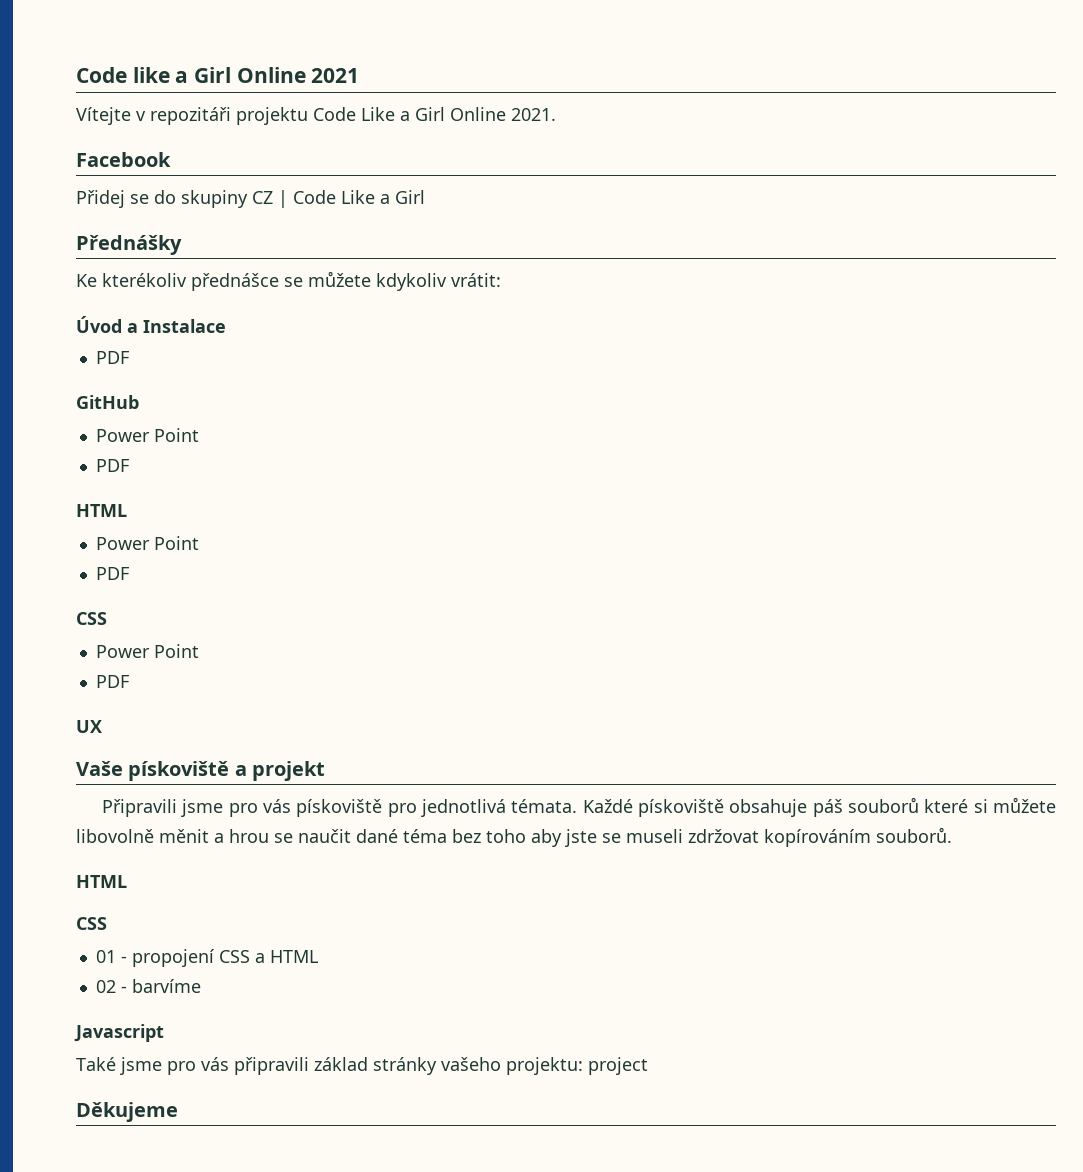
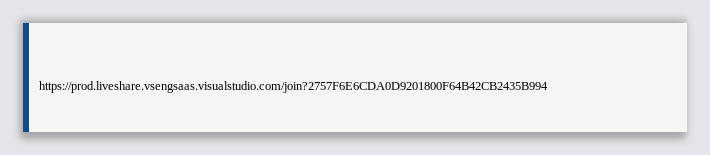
[76,67,360,83] [76,107,556,125] [76,152,171,167] [76,190,425,208] [76,235,182,255] [76,271,501,291] [76,316,226,333] [95,351,129,364] [76,395,139,409] [95,428,199,442] [95,459,129,472] [76,504,127,517] [95,536,199,550] [95,567,129,580] [76,612,107,625] [95,644,199,658] [95,675,129,688] [76,720,102,733] [76,761,326,781] [101,797,1056,817] [76,827,952,847] [76,875,127,888] [76,917,107,930] [95,949,318,967] [95,979,201,993] [74,1024,164,1042] [76,1057,648,1075] [76,1102,178,1122] Code like a Girl Online 2021 // Vítejte v repozitáři projektu Code Like a Girl Online 2021. // Facebook // Přidej se do skupiny CZ | Code Like a Girl // Přednášky // Ke kterékoliv přednášce se můžete kdykoliv vrátit: // Úvod a Instalace // PDF // GitHub // Power Point // PDF // HTML // Power Point // PDF // CSS // Power Point // PDF // UX // Vaše pískoviště a projekt // Připravili jsme pro vás pískoviště pro jednotlivá témata. Každé pískoviště obsahuje páš souborů které si můžete libovolně měnit a hrou se naučit dané téma bez toho aby jste se museli zdržovat kopírováním souborů. // HTML // CSS // 01 - propojení CSS a HTML // 02 - barvíme // Javascript // Také jsme pro vás připravili základ stránky vašeho projektu: project // Děkujeme -> [39,81,548,93] https://prod.liveshare.vsengsaas.visualstudio.com/join?2757F6E6CDA0D9201800F64B42CB2435B994

